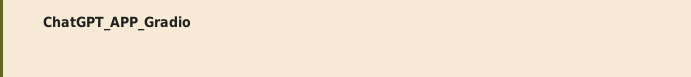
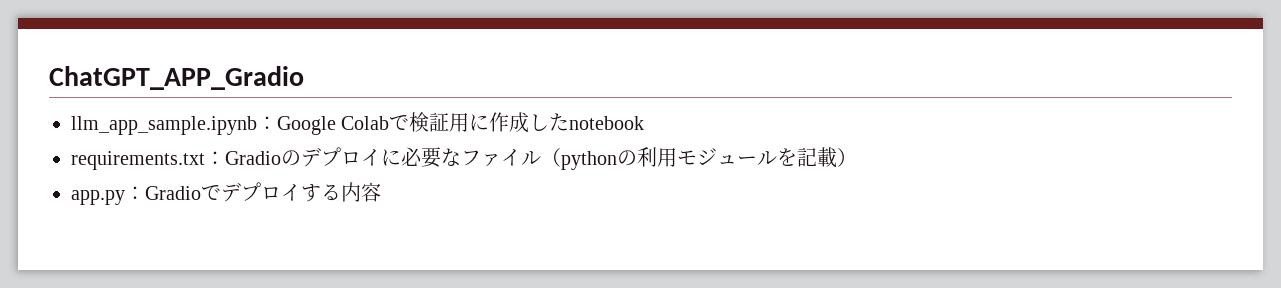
(191, 23) none -> [71,112,645,135] [71,147,857,170] [71,182,381,205] // llm_app_sample.ipynb：Google Colabで検証用に作成したnotebook // requirements.txt：Gradioのデプロイに必要なファイル（pythonの利用モジュールを記載） // app.py：Gradioでデプロイする内容

